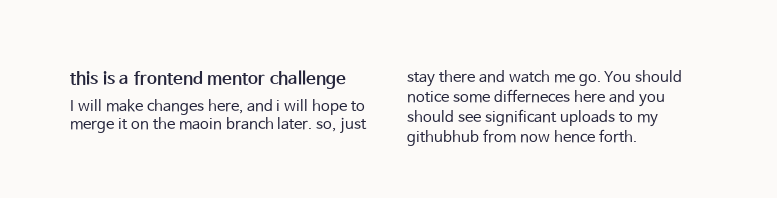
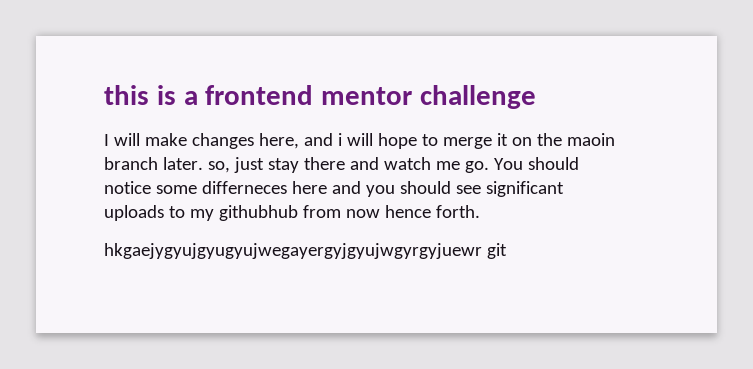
(637, 136) none -> [104,243,507,259] // hkgaejygyujgyugyujwegayergyjgyujwgyrgyjuewr git

